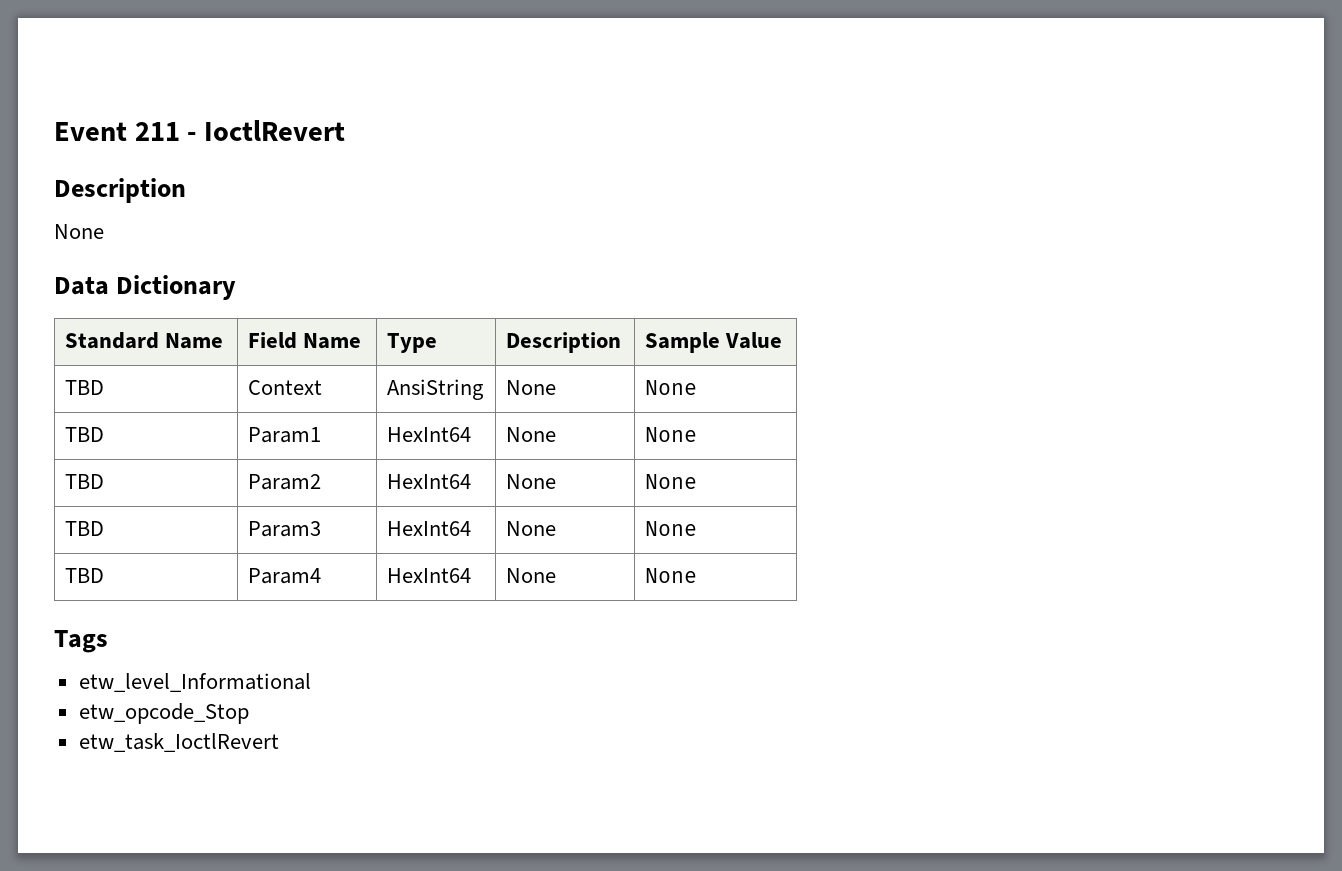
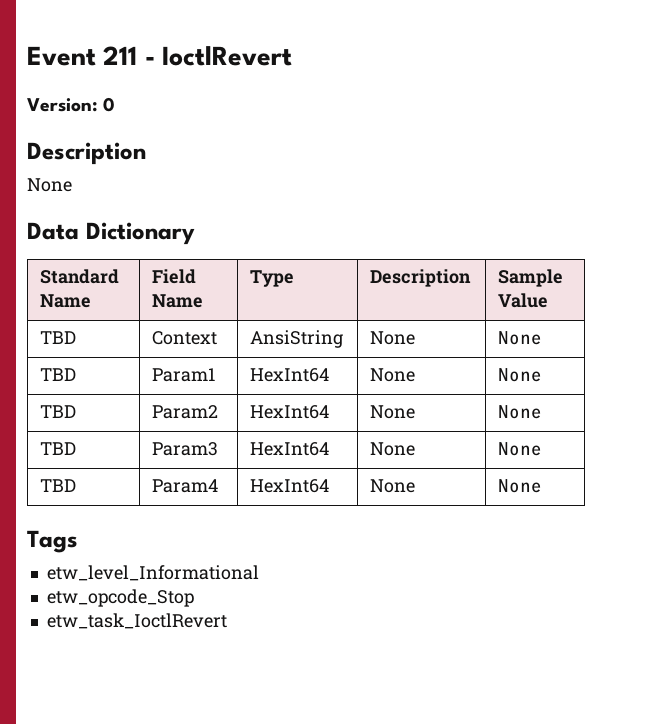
(346, 130) none -> [27,97,116,112] // Version: 0

